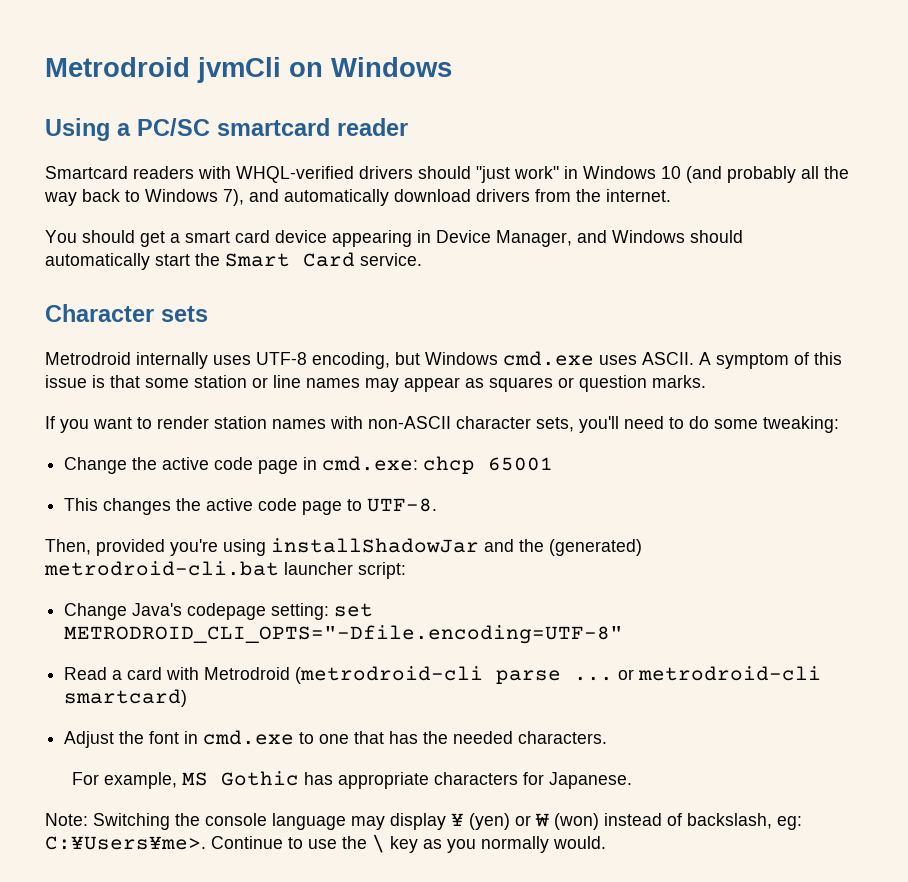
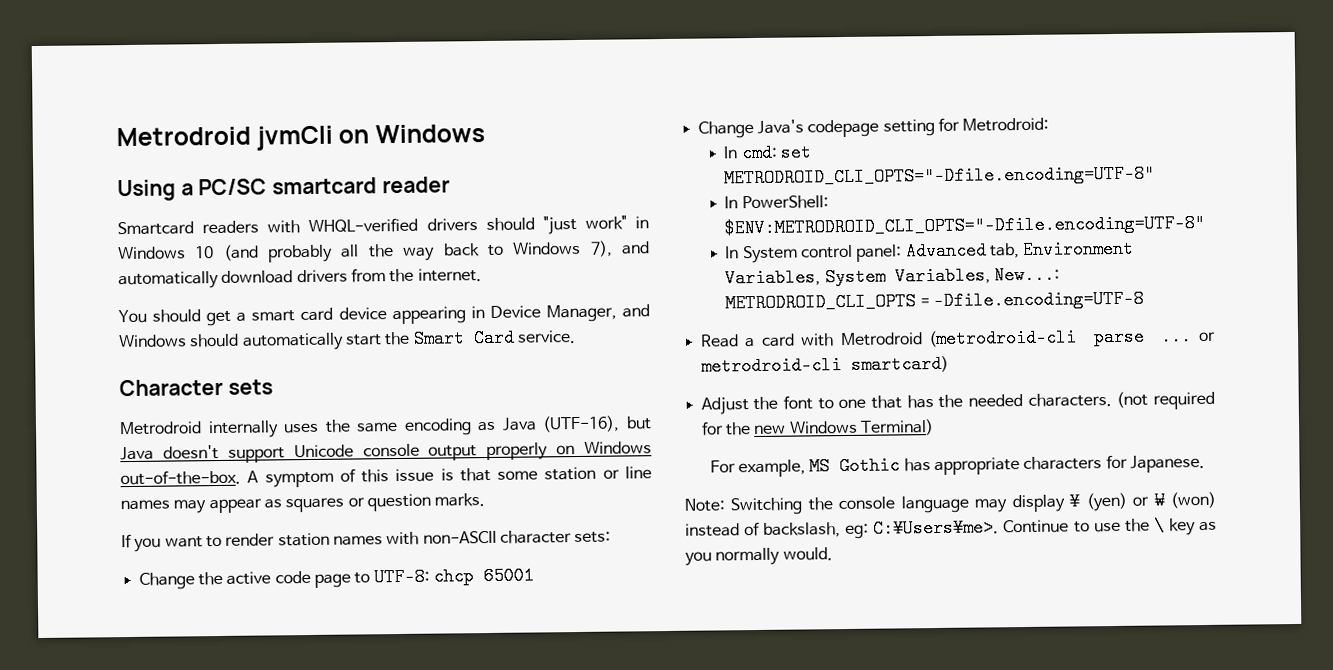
[256,351,694,369] UTF-8 encoding, but Windows cmd.exe uses ASCII. -> [324,415,652,436] [120,441,652,463] [120,469,241,486] the same encoding as Java (UTF-16), but Java doesn't support Unicode console output properly on Windows out-of-the-box.
[536,416,839,433] sets, you'll need to do some tweaking: -> [574,531,612,544] sets:
[303,456,419,471] in cmd.exe: -> [354,567,430,587] to UTF-8:
[64,498,438,515] [45,538,642,556] [44,561,406,579] [64,603,374,620] [64,625,624,644] This changes the active code page to UTF-8. // Then, provided you're using installShadowJar and the (generated) metrodroid-cli.bat launcher script: // Change Java's codepage setting: set METRODROID_CLI_OPTS="-Dfile.encoding=UTF-8" -> [697,117,1050,139] [723,143,812,163] [724,164,1156,188] [724,195,829,210] [724,213,1206,238] [725,239,1135,264] [725,265,1060,288] [725,289,1144,313] Change Java's codepage setting for Metrodroid: // In cmd: set METRODROID_CLI_OPTS="-Dfile.encoding=UTF-8" // In PowerShell: $ENV:METRODROID_CLI_OPTS="-Dfile.encoding=UTF-8" // In System control panel: Advanced tab, Environment Variables, System Variables, New...: METRODROID_CLI_OPTS = -Dfile.encoding=UTF-8
[184,730,295,745] in cmd.exe -> (813, 402) none
(608, 737) none -> [1116,391,1215,410] [700,419,934,436] (not required for the new Windows Terminal)

